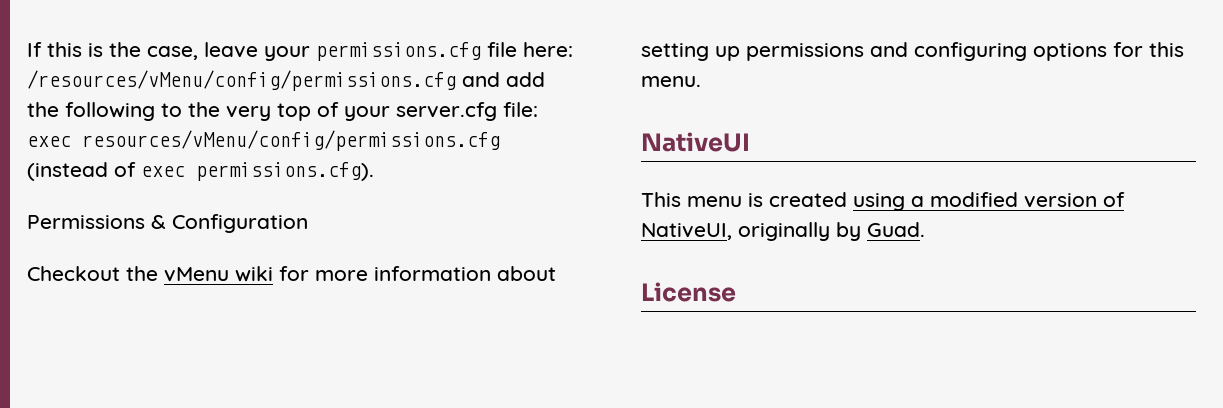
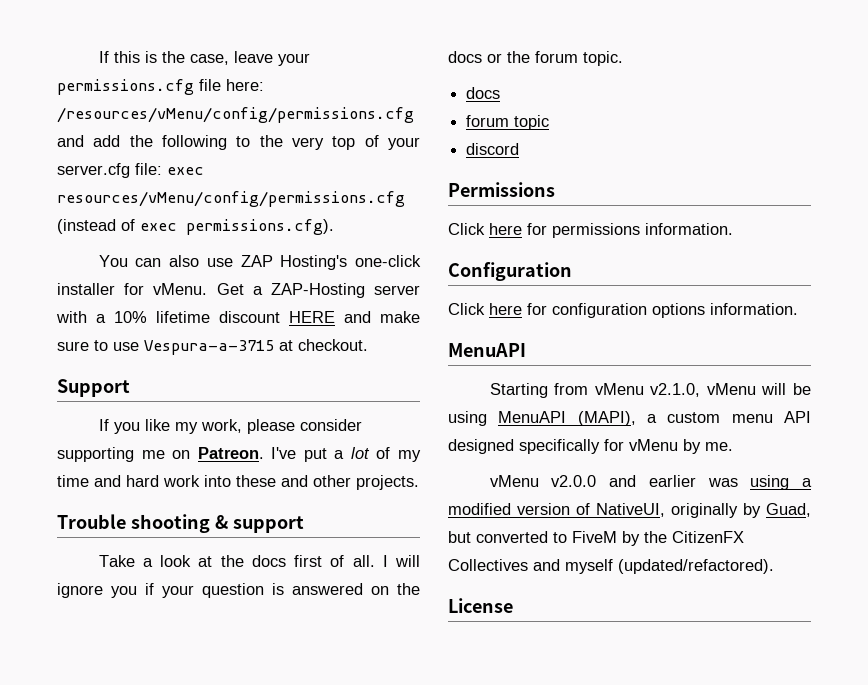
[27,214,308,233] [27,266,556,282] [641,42,1184,61] [641,76,701,87] [641,132,750,152] [641,192,847,207] Permissions & Configuration // Checkout the vMenu wiki for more information about setting up permissions and configuring options for this menu. // NativeUI // This menu is created -> [98,255,421,270] [57,283,420,298] [56,311,420,323] [57,339,368,355] [57,379,130,397] [98,419,362,434] [57,447,421,462] [57,475,419,490] [57,514,304,533] [98,555,421,567] [57,583,420,598] [448,51,623,66] [466,87,501,99] [466,115,550,130] [466,143,520,155] [448,182,555,197] [448,223,733,238] [448,262,572,281] [448,303,798,318] [448,343,526,357] [489,383,811,398] [448,411,811,426] [448,439,733,454] [489,475,738,487] You can also use ZAP Hosting's one-click installer for vMenu. Get a ZAP-Hosting server with a 10% lifetime discount HERE and make sure to use Vespura-a-3715 at checkout. // Support // If you like my work, please consider supporting me on Patreon. I've put a lot of my time and hard work into these and other projects. // Trouble shooting & support // Take a look at the docs first of all. I will ignore you if your question is answered on the docs or the forum topic. // docs // forum topic // discord // Permissions // Click here for permissions information. // Configuration // Click here for configuration options information. // MenuAPI // Starting from vMenu v2.1.0, vMenu will be using MenuAPI (MAPI), a custom menu API designed specifically for vMenu by me. // vMenu v2.0.0 and earlier was
[867,222,925,237] Guad. -> [766,503,811,517] [448,531,744,546] [448,559,774,574] Guad, but converted to FiveM by the CitizenFX Collectives and myself (updated/refactored).

